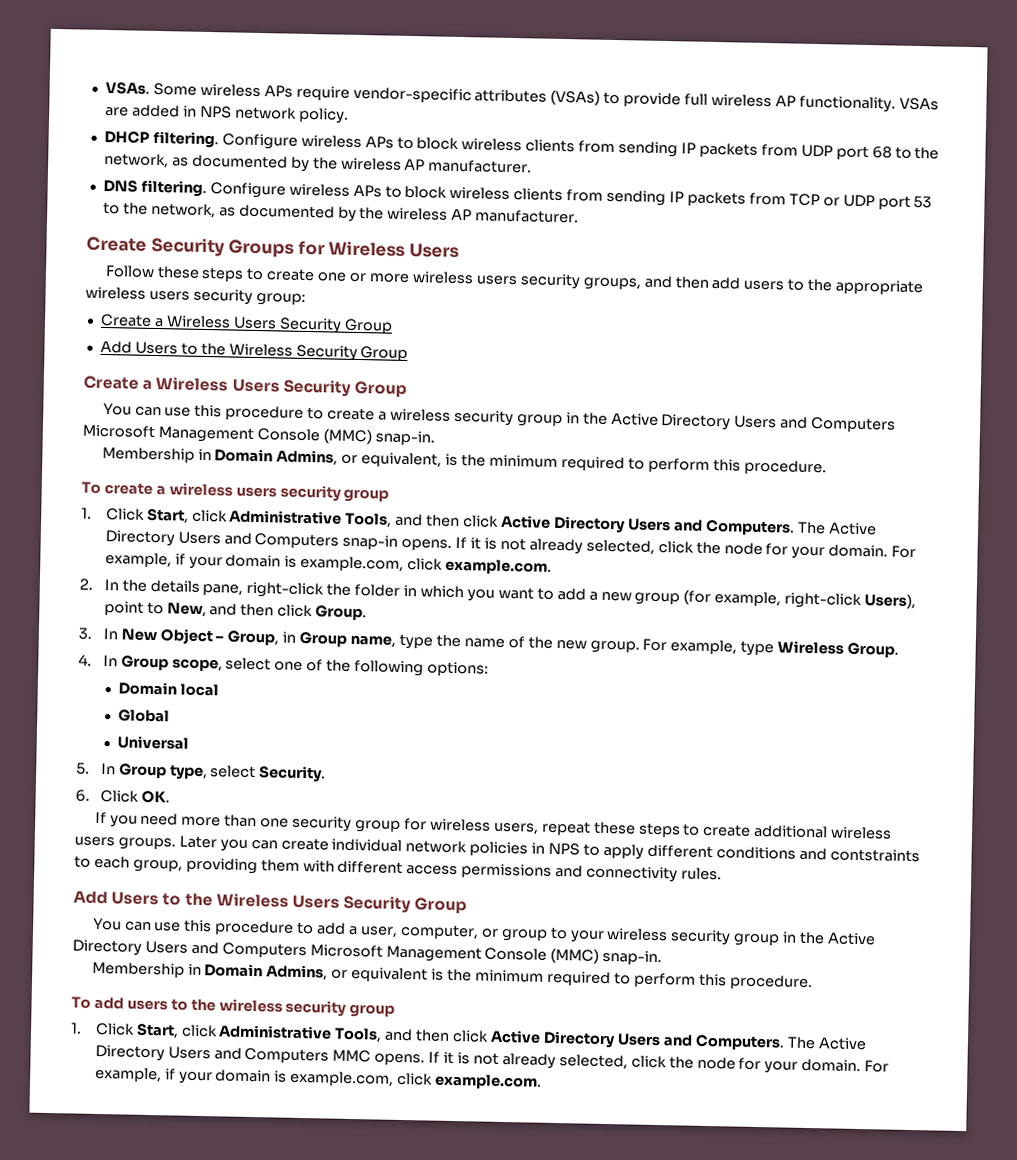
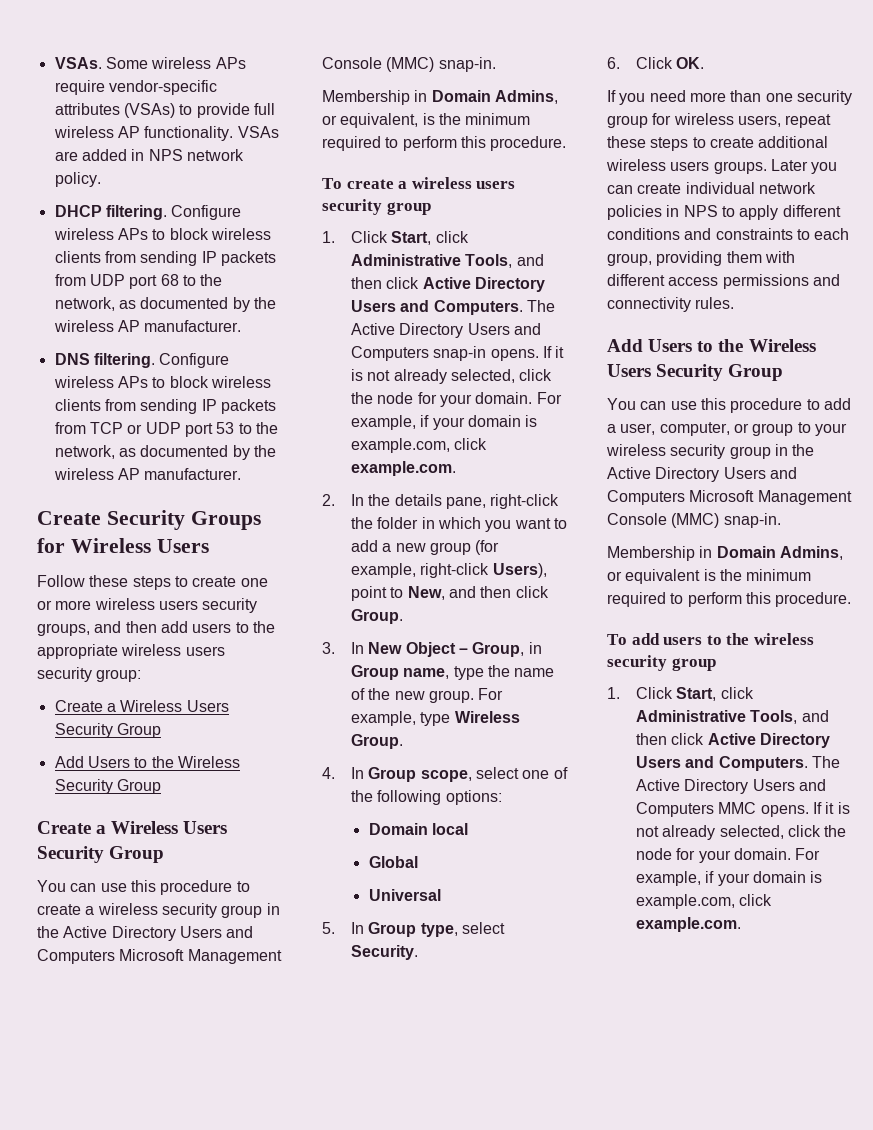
[829,848,920,863] contstraints -> [715,228,793,240] constraints

